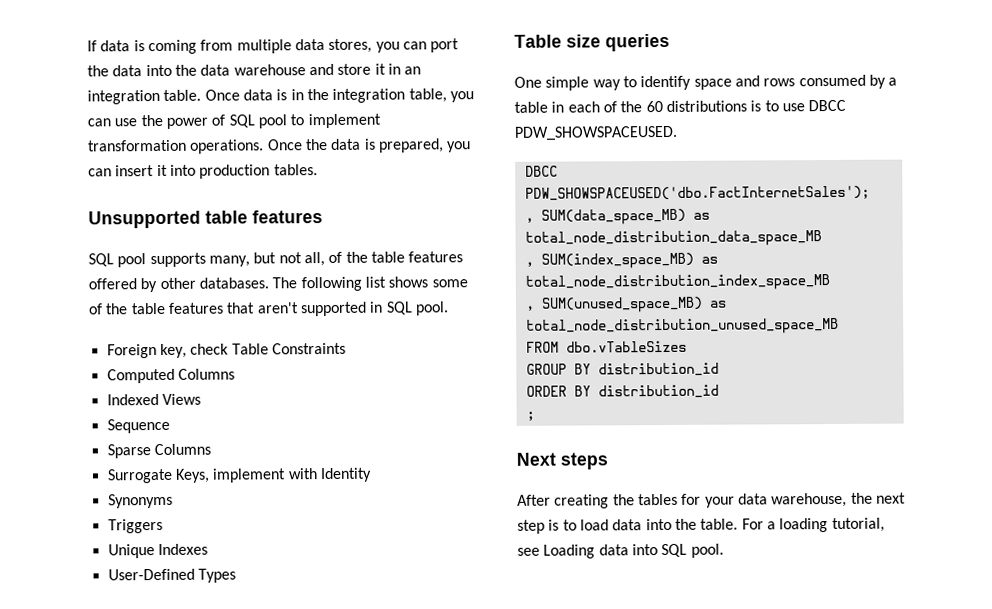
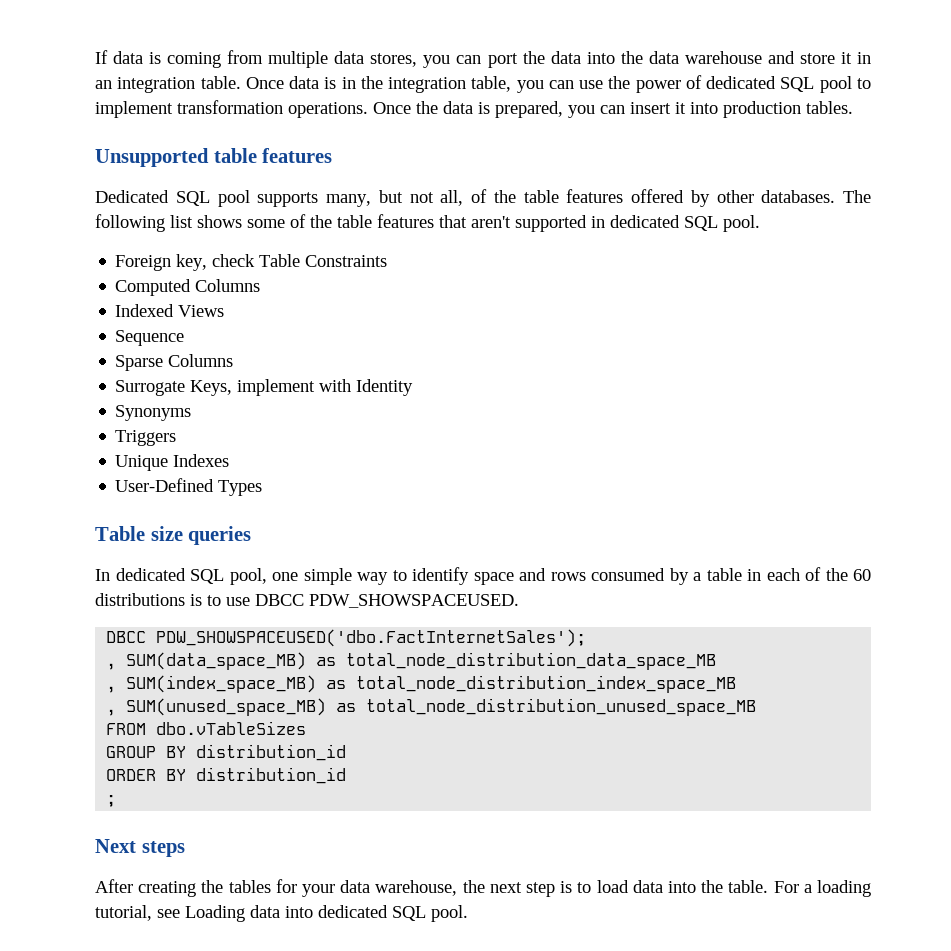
(226, 120) none -> [706,76,777,89] dedicated
(323, 217) none -> [95,190,169,203] Dedicated
(384, 307) none -> [610,215,680,228] dedicated
[514,76,542,88] One -> [95,568,298,585] In dedicated SQL pool, one
(658, 550) none -> [318,905,388,918] dedicated

